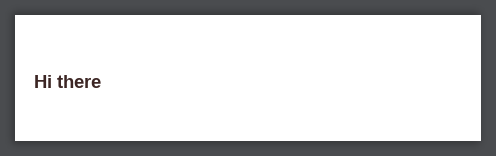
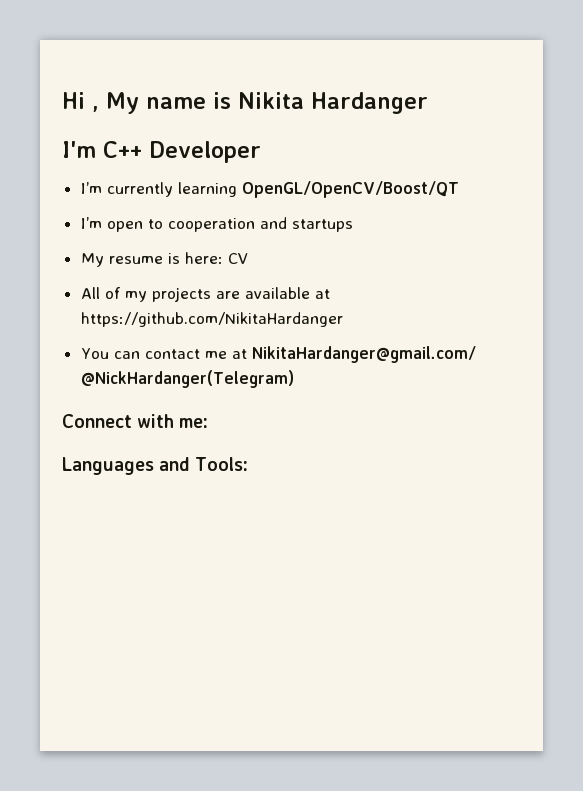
[57,75,101,88] there -> [92,92,428,114] [62,141,261,163] [80,181,459,198] [80,217,353,232] [80,252,248,267] [80,287,330,302] [80,312,343,327] [80,346,476,363] [80,370,294,388] [62,414,209,428] [62,457,249,475] , My name is Nikita Hardanger // I'm C++ Developer // I’m currently learning OpenGL/OpenCV/Boost/QT // I’m open to cooperation and startups // My resume is here: CV // All of my projects are available at https://github.com/NikitaHardanger // You can contact me at NikitaHardanger@gmail.com/ @NickHardanger(Telegram) // Connect with me: // Languages and Tools:

